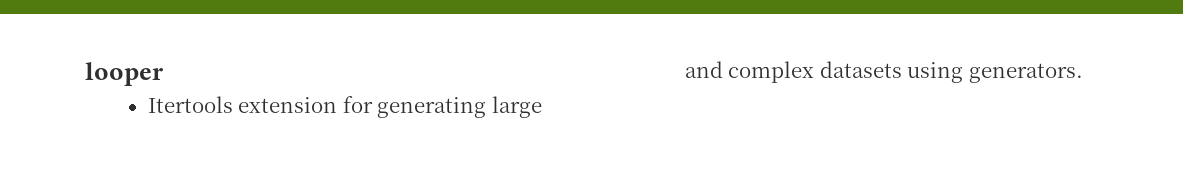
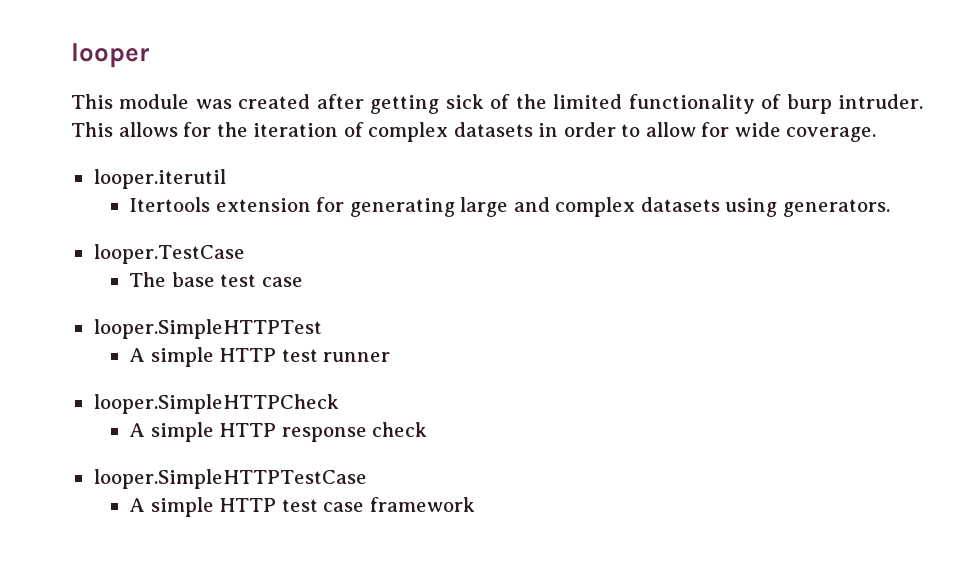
(164, 74) none -> [71,94,924,114] [71,122,877,142] [93,169,226,189] // This module was created after getting sick of the limited functionality of burp intruder. This allows for the iteration of complex datasets in order to allow for wide coverage. // looper.iterutil
(1083, 73) none -> [93,244,245,264] [129,272,303,287] [93,319,322,339] [129,347,391,367] [93,394,339,414] [129,422,428,442] [93,469,367,489] [129,497,475,517] // looper.TestCase // The base test case // looper.SimpleHTTPTest // A simple HTTP test runner // looper.SimpleHTTPCheck // A simple HTTP response check // looper.SimpleHTTPTestCase // A simple HTTP test case framework

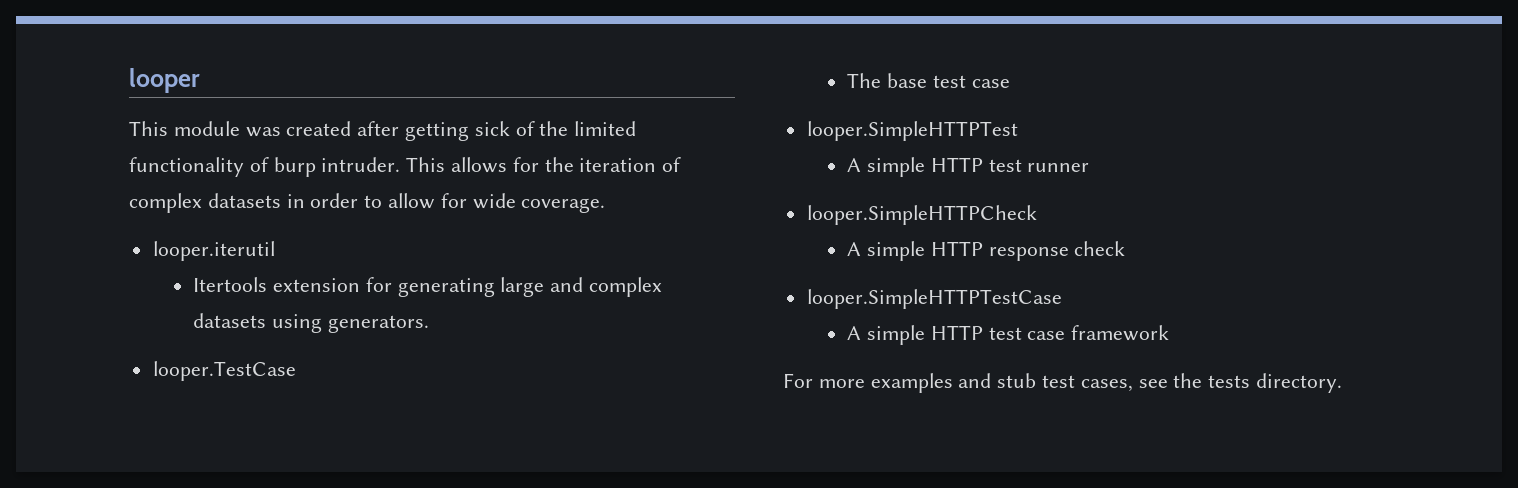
(475, 504) none -> [783,373,1343,393] // For more examples and stub test cases, see the tests directory.

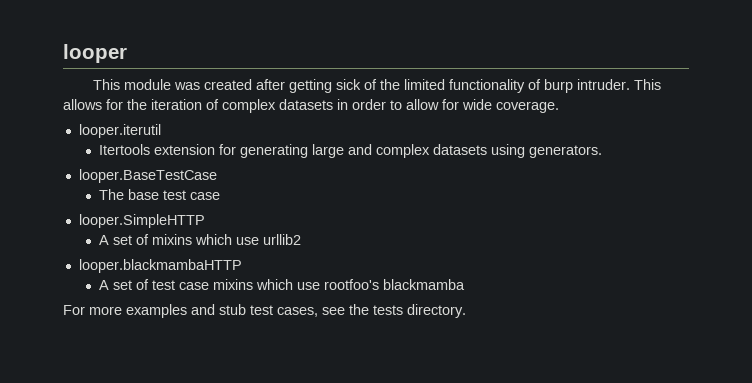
[152,361,296,381] looper.TestCase -> [78,169,217,183] looper.BaseTestCase
[806,121,1018,141] [847,157,1090,177] [806,205,1037,225] [847,241,1126,261] [806,289,1062,309] [847,325,1170,345] looper.SimpleHTTPTest // A simple HTTP test runner // looper.SimpleHTTPCheck // A simple HTTP response check // looper.SimpleHTTPTestCase // A simple HTTP test case framework -> [78,214,205,228] [98,234,301,245] [78,259,242,273] [98,279,465,290] looper.SimpleHTTP // A set of mixins which use urllib2 // looper.blackmambaHTTP // A set of test case mixins which use rootfoo's blackmamba

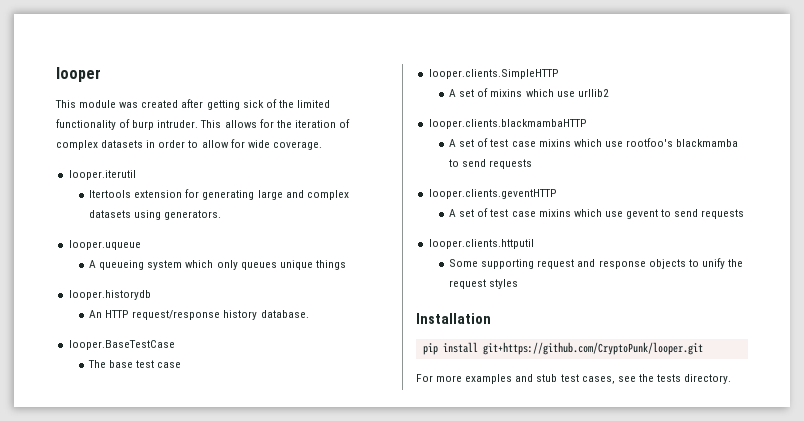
(602, 151) none -> [68,240,141,250] [89,260,346,270] [68,290,151,300] [89,310,309,320] // looper.uqueue // A queueing system which only queues unique things // looper.historydb // An HTTP request/response history database.
[78,214,205,228] looper.SimpleHTTP -> [428,69,559,79] looper.clients.SimpleHTTP
[78,259,242,273] looper.blackmambaHTTP -> [428,119,587,129] looper.clients.blackmambaHTTP
(465, 284) none -> [449,159,533,169] [428,189,557,199] [449,208,745,219] [428,239,534,249] [449,258,743,269] [449,279,519,289] [416,313,491,324] [422,342,703,355] to send requests // looper.clients.geventHTTP // A set of test case mixins which use gevent to send requests // looper.clients.httputil // Some supporting request and response objects to unify the request styles // Installation // pip install git+https://github.com/CryptoPunk/looper.git

